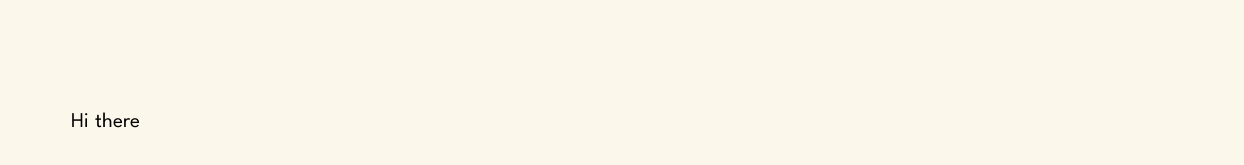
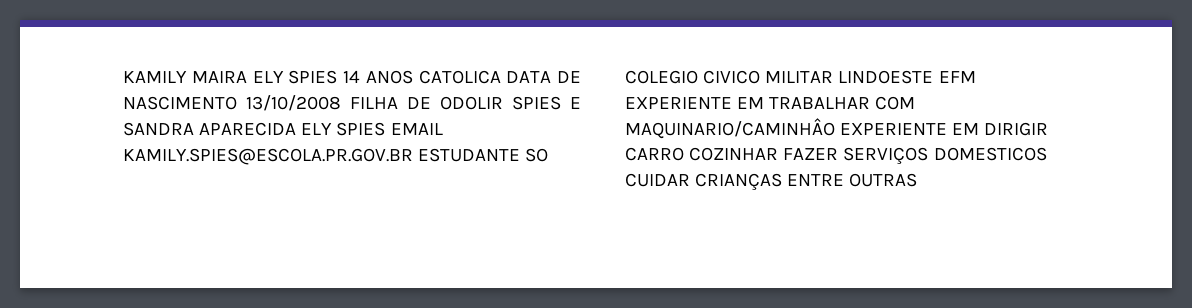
[71,112,140,128] Hi there -> [123,70,581,84] [123,95,581,111] [123,122,443,136] [123,148,549,165] [625,70,976,84] [625,96,916,110] [625,118,1049,139] [625,147,1047,165] [625,173,918,191] KAMILY MAIRA ELY SPIES 14 ANOS CATOLICA DATA DE NASCIMENTO 13/10/2008 FILHA DE ODOLIR SPIES E SANDRA APARECIDA ELY SPIES EMAIL KAMILY.SPIES@ESCOLA.PR.GOV.BR ESTUDANTE SO COLEGIO CIVICO MILITAR LINDOESTE EFM EXPERIENTE EM TRABALHAR COM MAQUINARIO/CAMINHÂO EXPERIENTE EM DIRIGIR CARRO COZINHAR FAZER SERVIÇOS DOMESTICOS CUIDAR CRIANÇAS ENTRE OUTRAS

